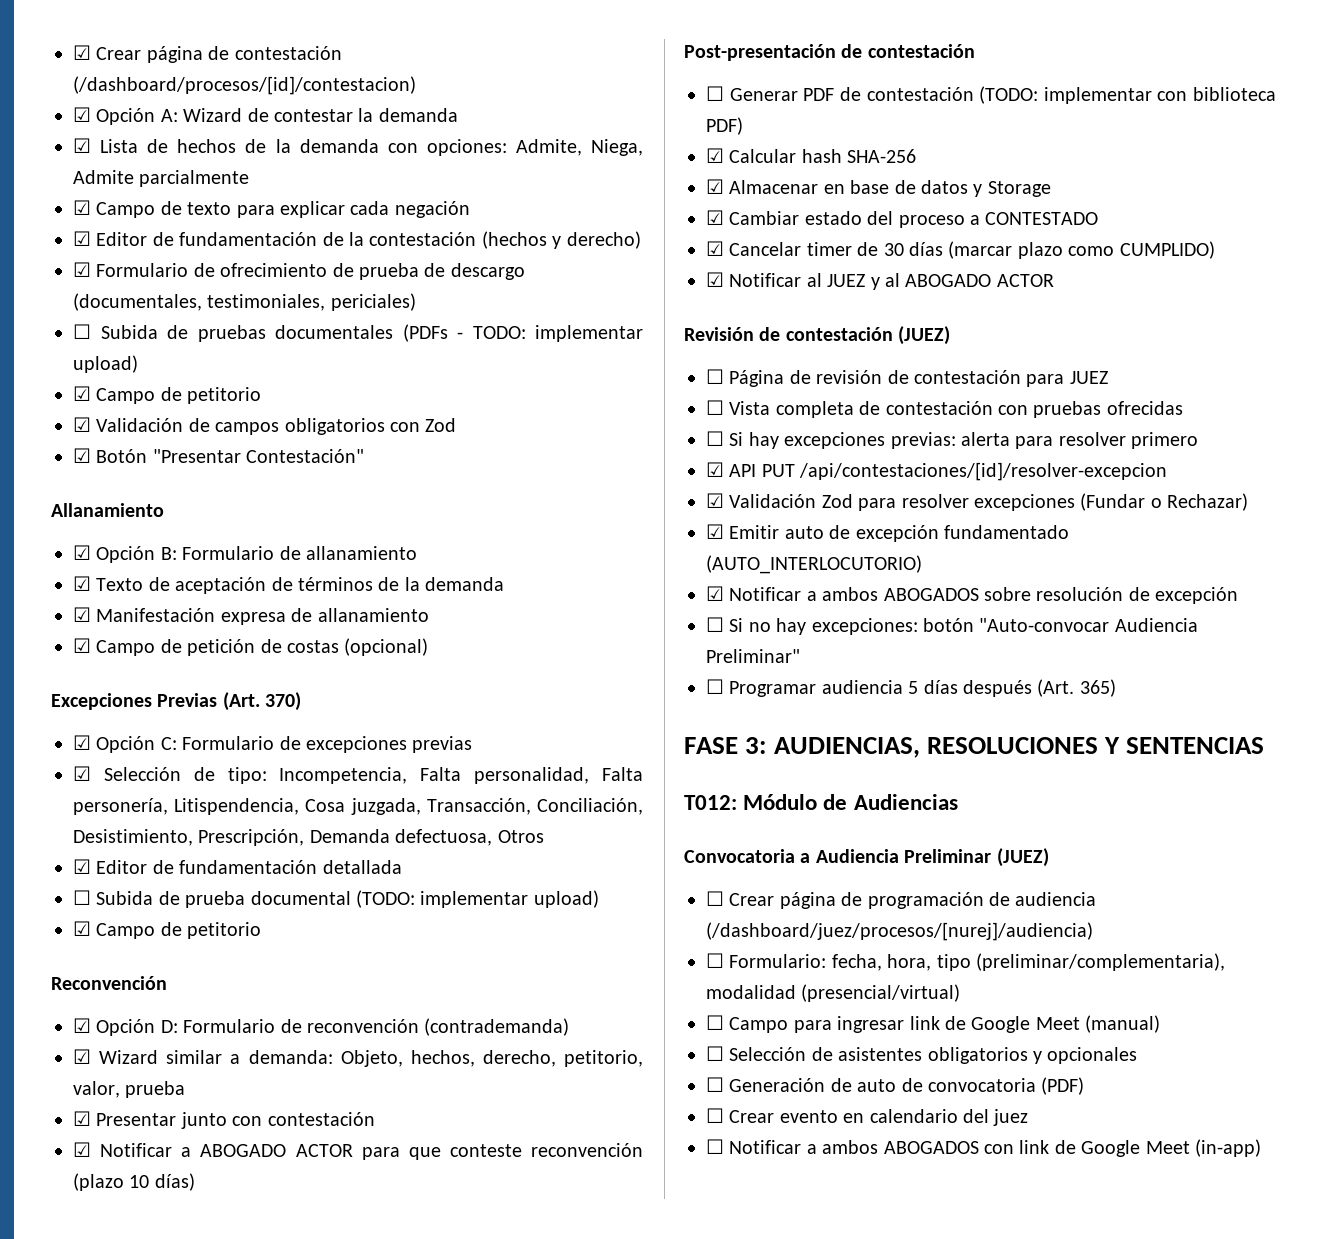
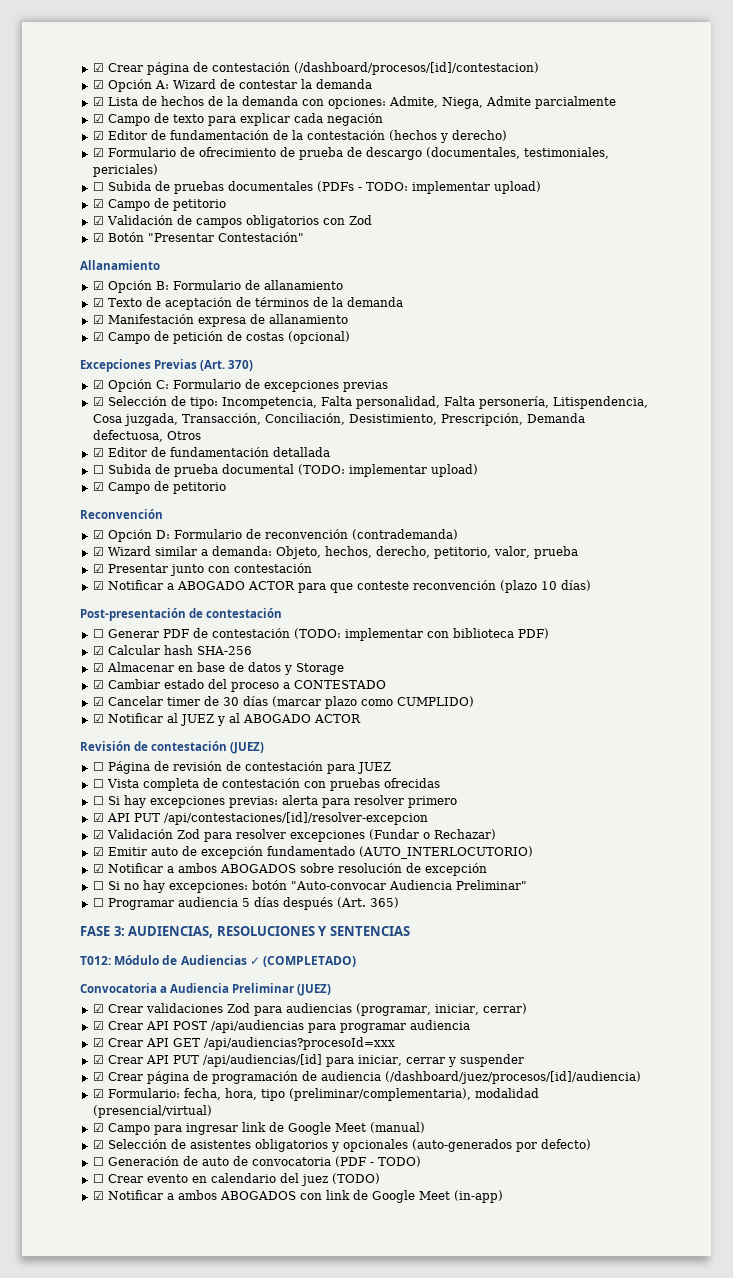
(958, 802) none -> [249,956,357,967] ✓ (COMPLETADO)
[706,891,724,906] ☐ -> [92,1003,527,1016] [92,1020,470,1033] [92,1037,395,1050] [92,1054,524,1067] [92,1072,104,1081] ☑ Crear validaciones Zod para audiencias (programar, iniciar, cerrar) // ☑ Crear API POST /api/audiencias para programar audiencia // ☑ Crear API GET /api/audiencias?procesoId=xxx // ☑ Crear API PUT /api/audiencias/[id] para iniciar, cerrar y suspender // ☑
[706,922,1093,941] [706,953,724,968] (/dashboard/juez/procesos/[nurej]/audiencia) // ☐ -> [384,1071,641,1084] [92,1089,104,1098] (/dashboard/juez/procesos/[id]/audiencia) // ☑
[706,1015,724,1030] ☐ -> [92,1123,104,1132] ☑
[706,1046,724,1061] ☐ -> [92,1140,104,1149] ☑
(1138, 1055) none -> [411,1139,591,1152] (auto-generados por defecto)
[1041,1077,1085,1095] (PDF) -> [334,1156,421,1167] (PDF - TODO)
[706,1139,724,1154] // ☐ -> [331,1173,380,1184] [92,1191,104,1200] (TODO) // ☑

